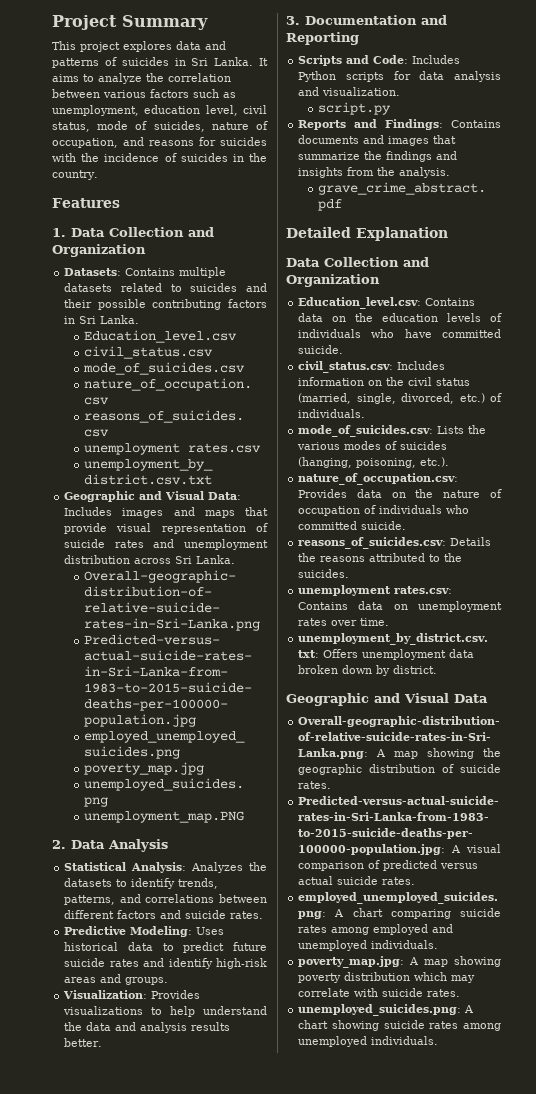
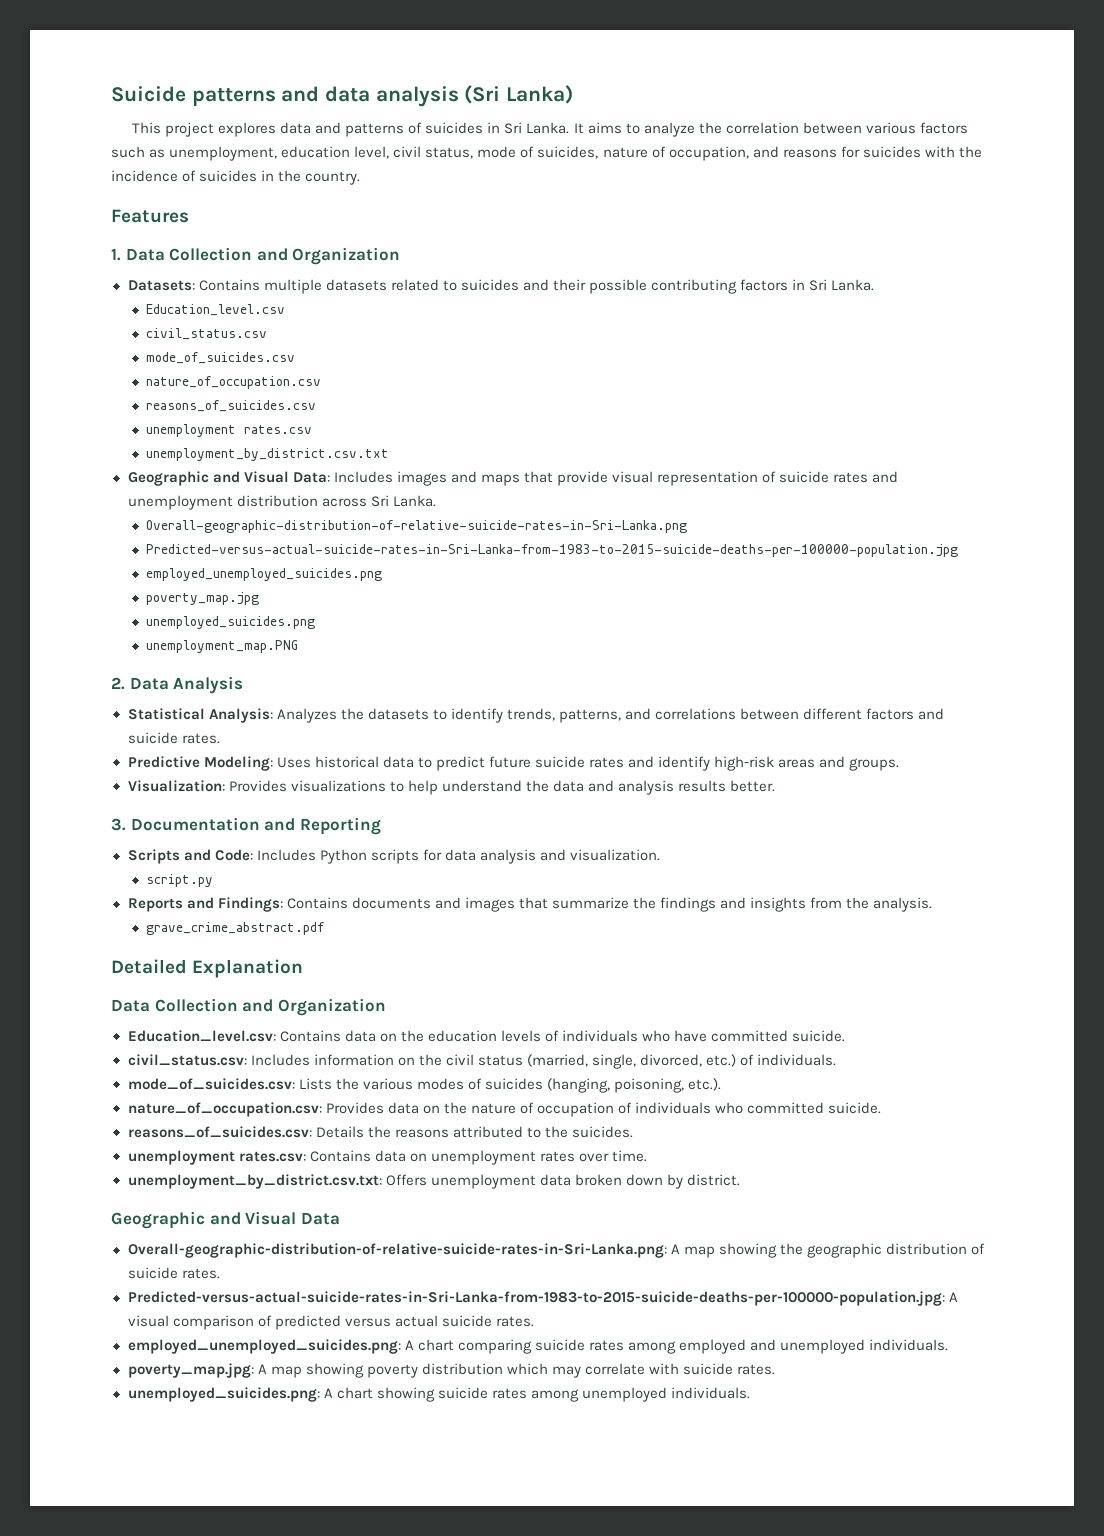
[52,15,208,30] Project Summary -> [111,85,574,107] Suicide patterns and data analysis (Sri Lanka)

